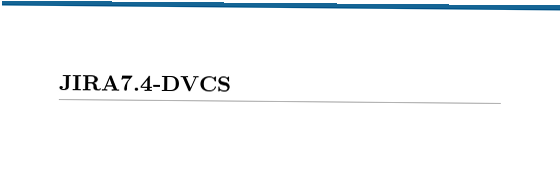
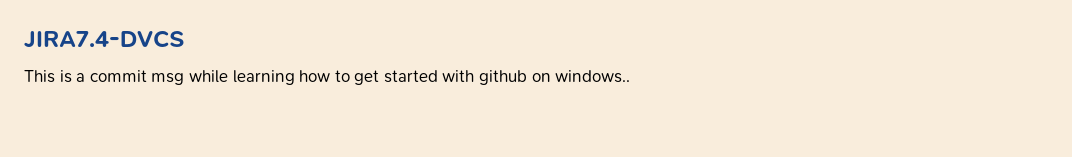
(232, 84) none -> [24,70,631,85] // This is a commit msg while learning how to get started with github on windows..

